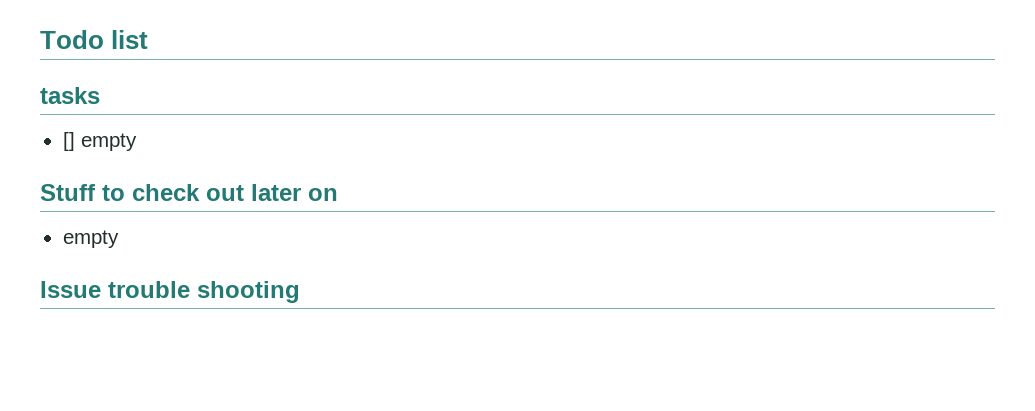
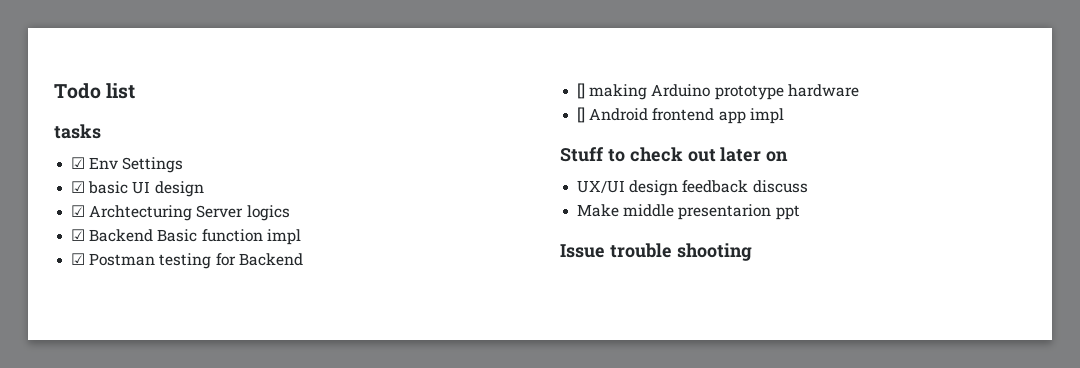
[62,132,137,151] [] empty -> [71,157,184,173] [71,181,204,197] [71,205,290,221] [71,229,301,245] [71,253,303,269] [577,83,859,100] [577,107,784,124] ☑ Env Settings // ☑ basic UI design // ☑ Archtecturing Server logics // ☑ Backend Basic function impl // ☑ Postman testing for Backend // [] making Arduino prototype hardware // [] Android frontend app impl
[62,230,119,248] empty -> [577,180,808,196] [577,204,800,220] UX/UI design feedback discuss // Make middle presentarion ppt

